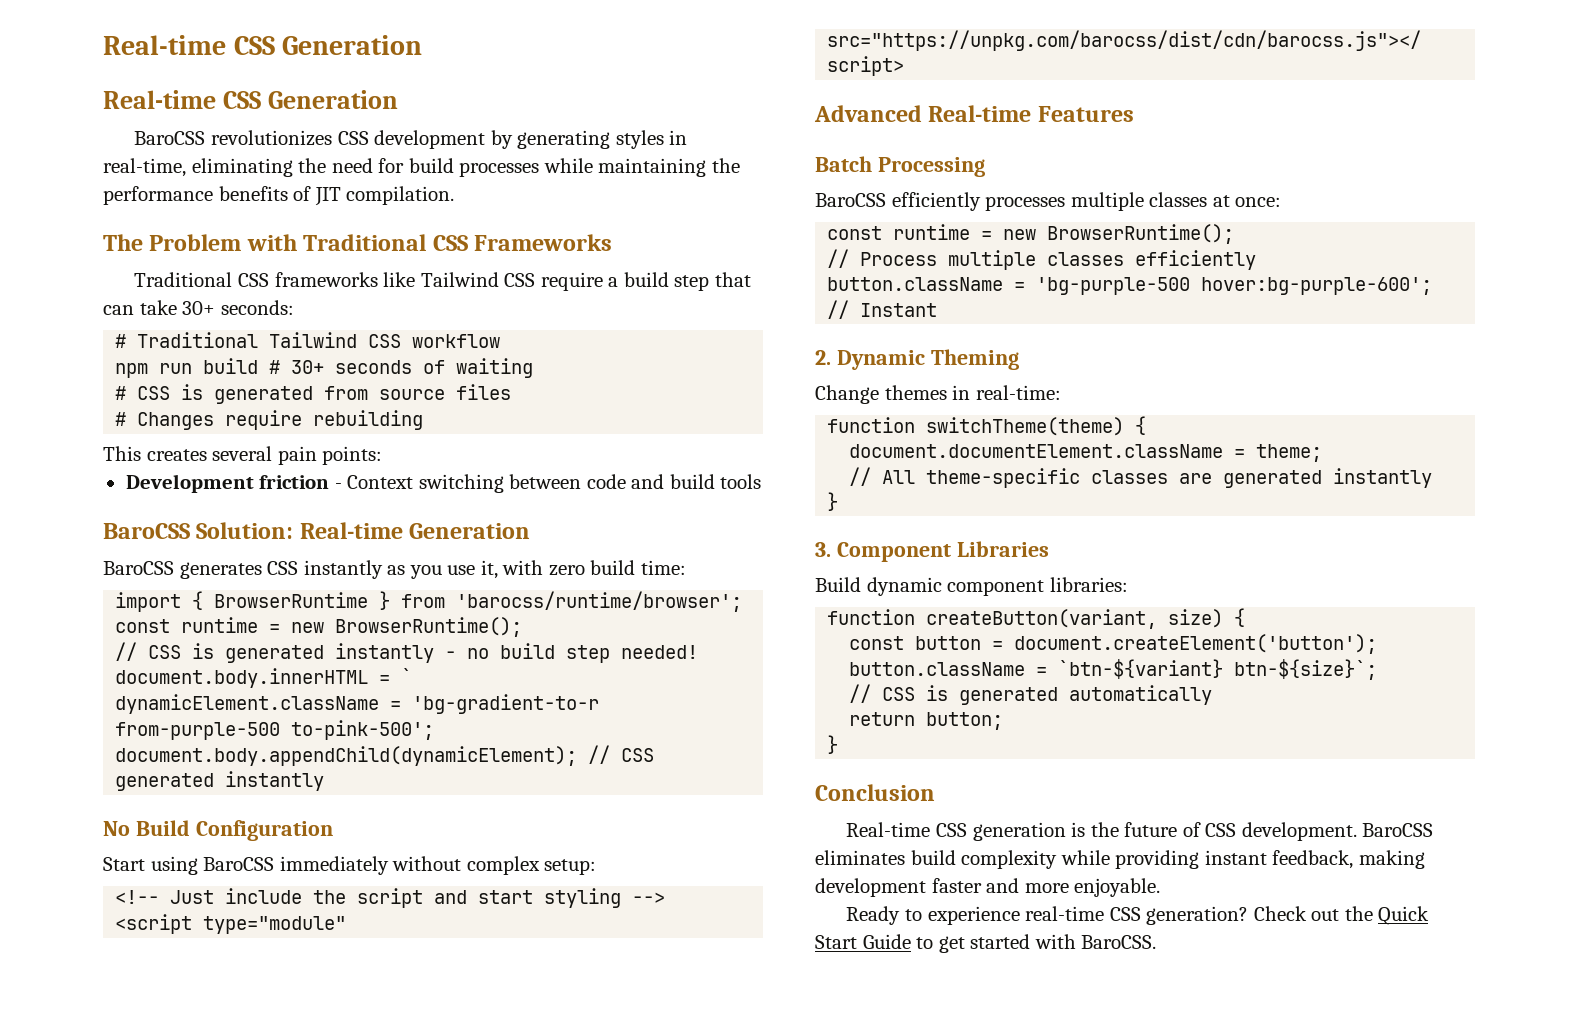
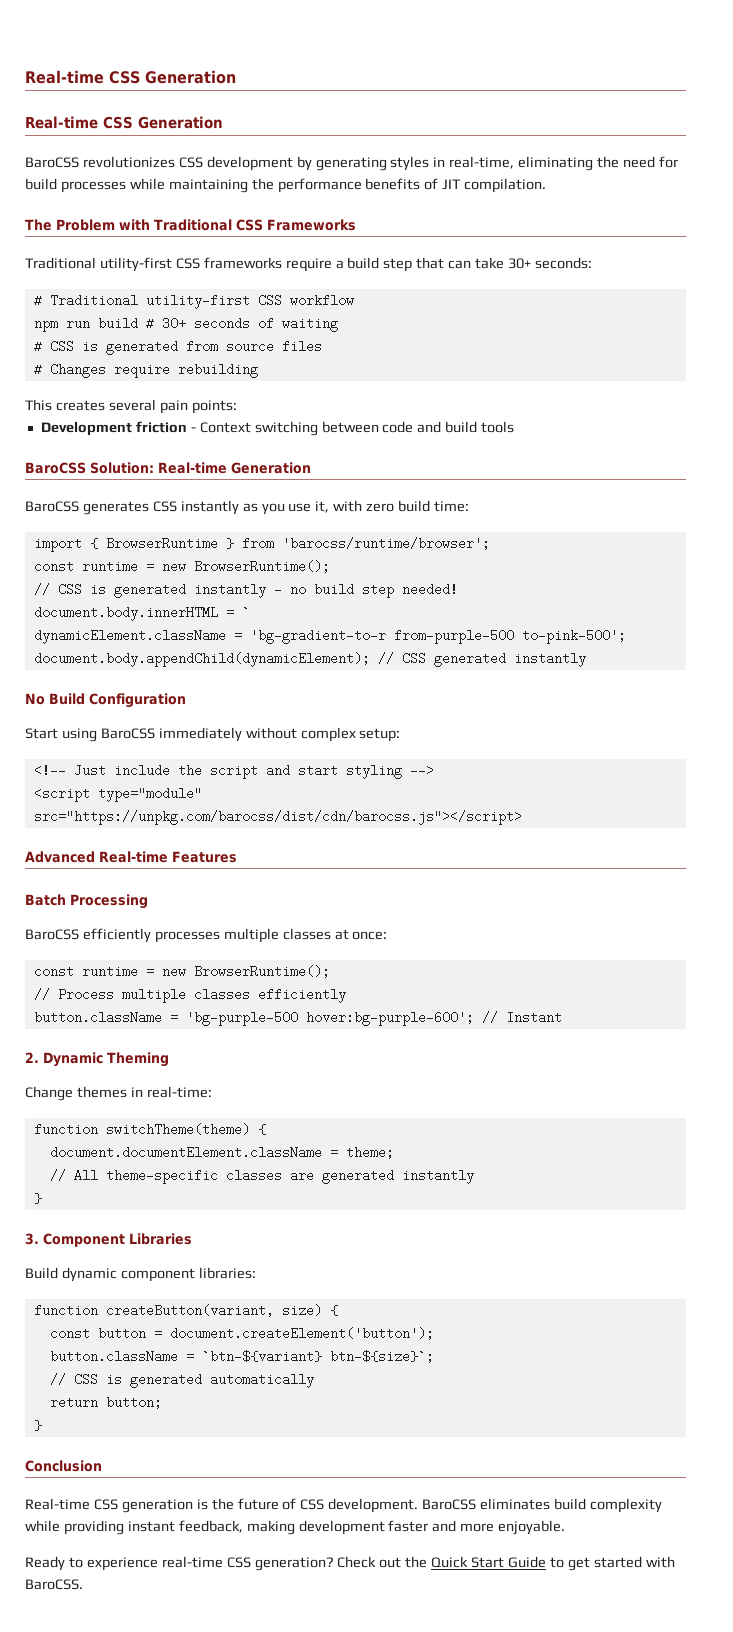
(233, 279) none -> [99,257,172,272] utility-first
[383,272,536,287] like Tailwind CSS -> (282, 263) none
[269,332,358,348] Tailwind -> [145,294,250,309] utility-first

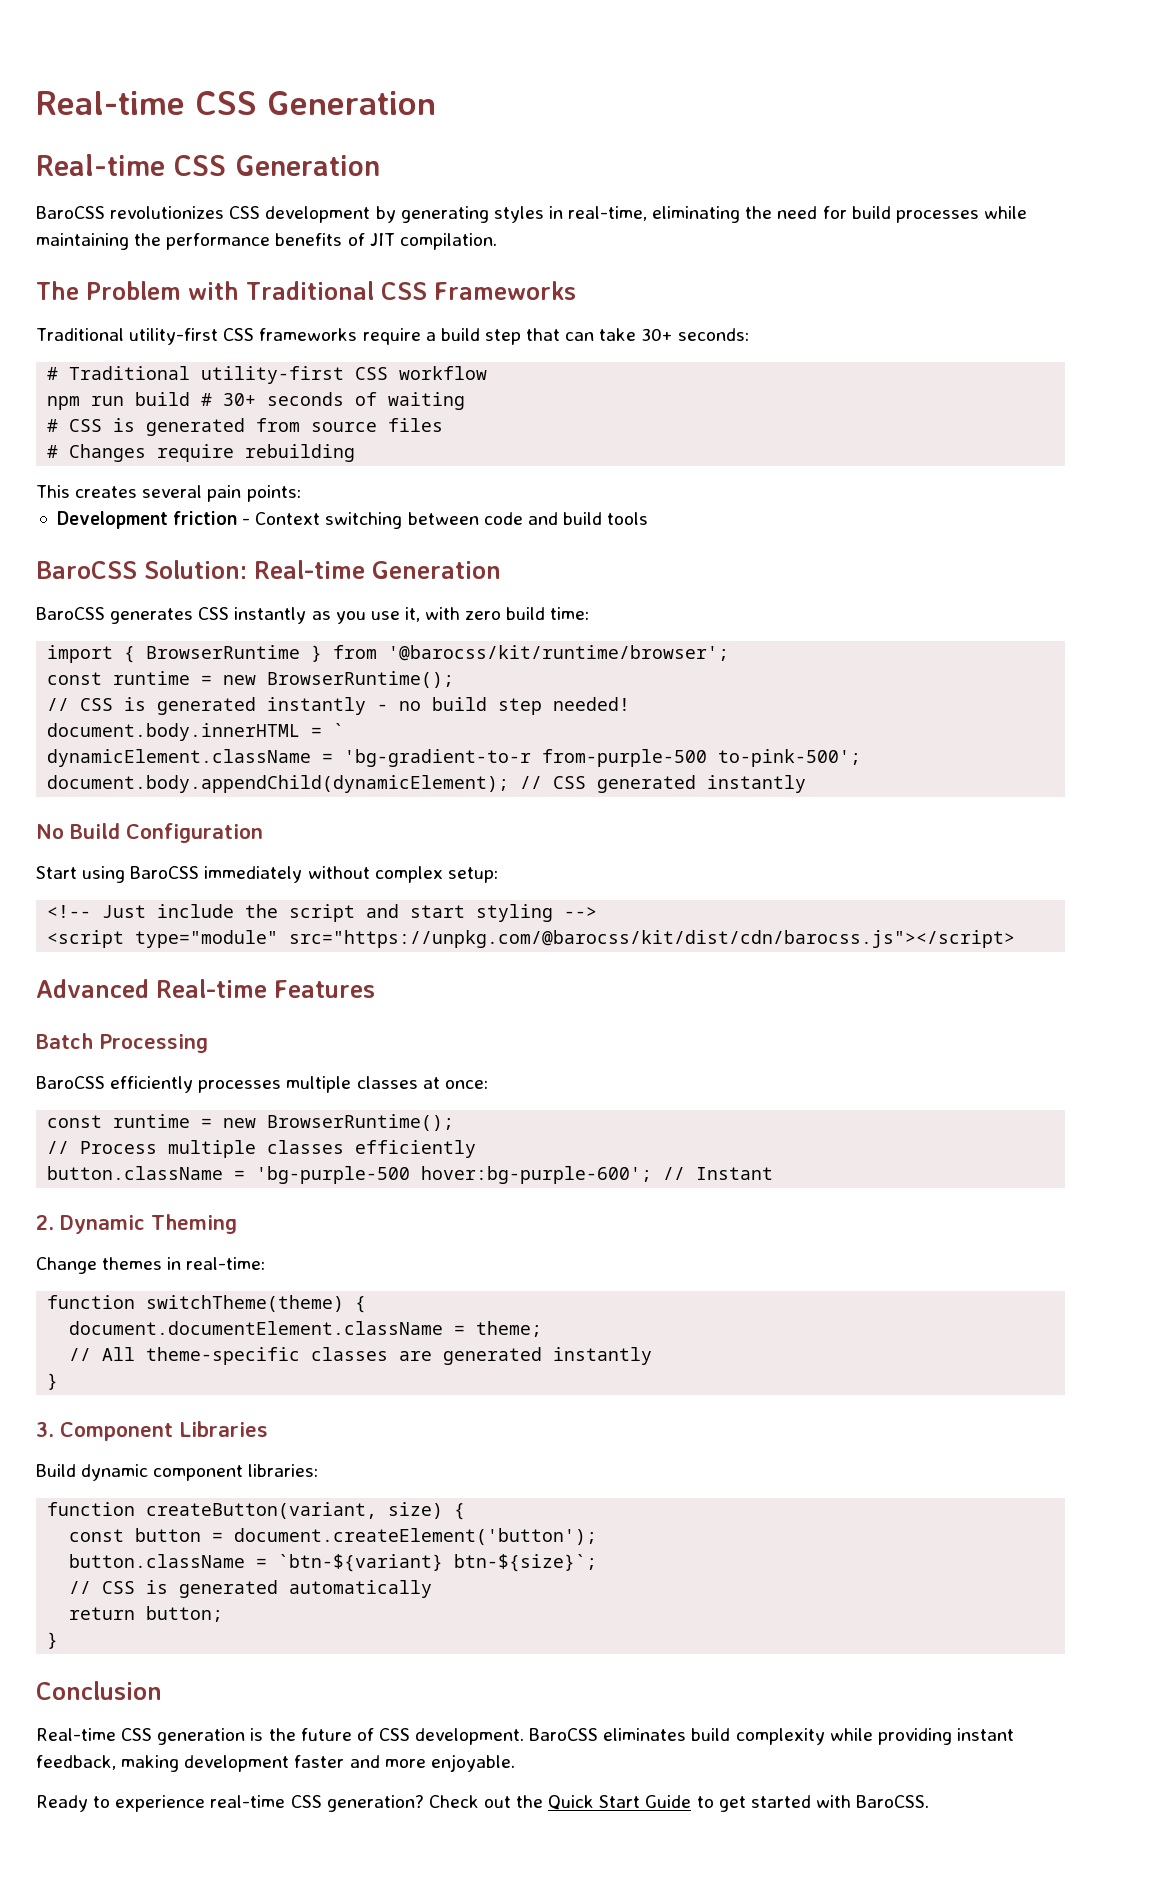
[281,537,490,550] 'barocss/runtime/browser'; -> [388,645,730,661] '@barocss/kit/runtime/browser';
[33,810,522,825] src="https://unpkg.com/barocss/dist/cdn/barocss.js"></script> -> [289,930,1016,948] src="https://unpkg.com/@barocss/kit/dist/cdn/barocss.js"></script>

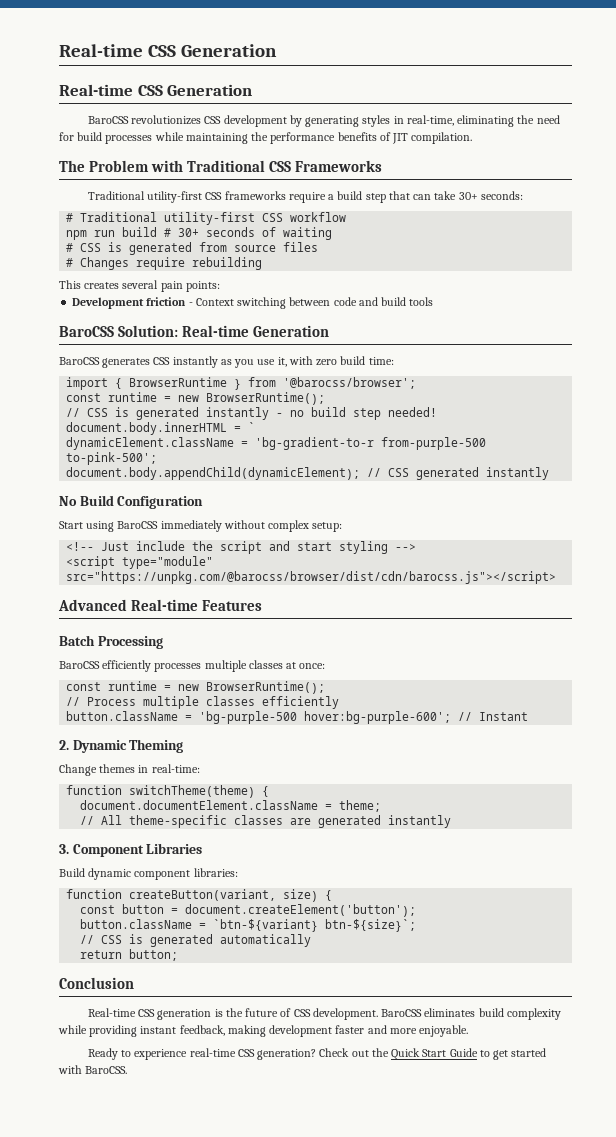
[388,645,730,661] '@barocss/kit/runtime/browser'; -> [283,377,417,389] '@barocss/browser';
[289,930,1016,948] src="https://unpkg.com/@barocss/kit/dist/cdn/barocss.js"></script> -> [66,571,557,584] src="https://unpkg.com/@barocss/browser/dist/cdn/barocss.js"></script>
[47,1373,59,1390] // } -> (452, 821) none
[47,1632,59,1649] // } -> (179, 955) none

